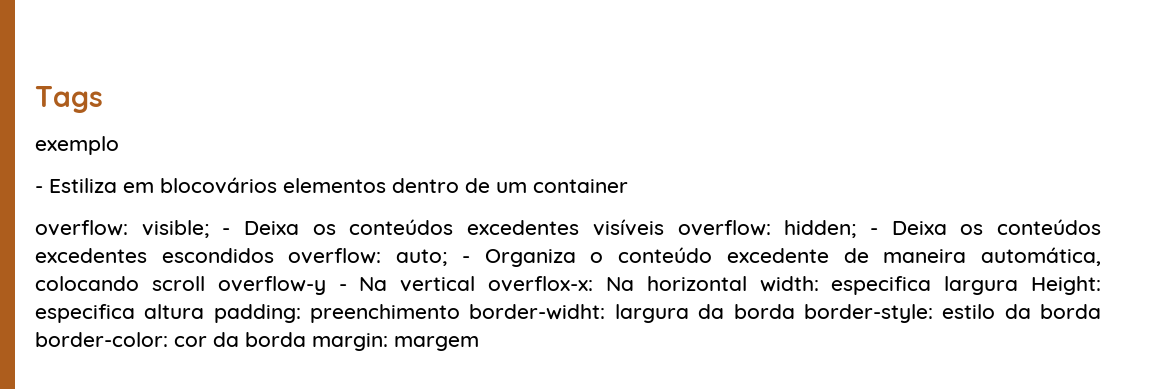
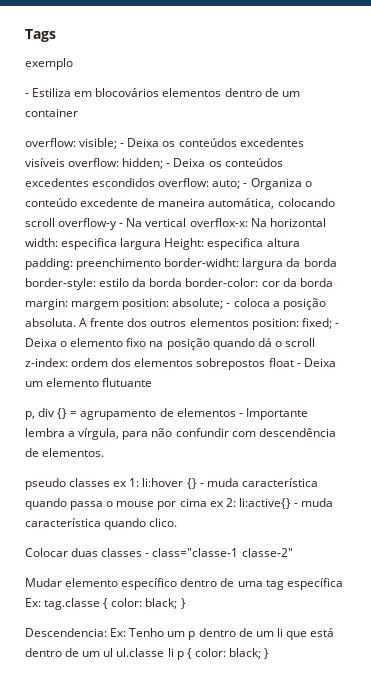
(479, 343) none -> [122,298,326,310] [25,318,339,330] [25,338,315,350] [25,358,336,370] [25,378,153,387] [25,408,308,420] [25,428,336,440] [25,448,105,457] [25,478,318,490] [25,498,334,510] [25,518,178,530] [25,548,293,557] [25,578,343,590] [25,598,186,610] [25,628,335,640] [25,648,270,660] position: absolute; - coloca a posição absoluta. A frente dos outros elementos position: fixed; - Deixa o elemento fixo na posição quando dá o scroll z-index: ordem dos elementos sobrepostos float - Deixa um elemento flutuante // p, div {} = agrupamento de elementos - Importante lembra a vírgula, para não confundir com descendência de elementos. // pseudo classes ex 1: li:hover {} - muda característica quando passa o mouse por cima ex 2: li:active{} - muda característica quando clico. // Colocar duas classes - class="classe-1 classe-2" // Mudar elemento específico dentro de uma tag específica Ex: tag.classe { color: black; } // Descendencia: Ex: Tenho um p dentro de um li que está dentro de um ul ul.classe li p { color: black; }

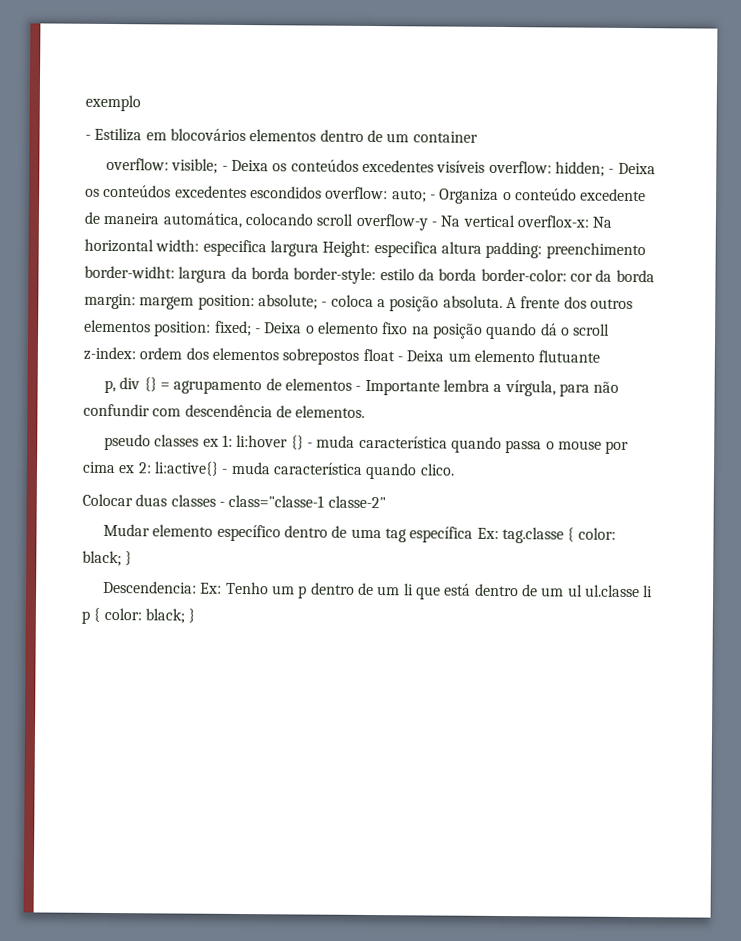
[25,29,56,42] Tags // -> (85, 103) none

